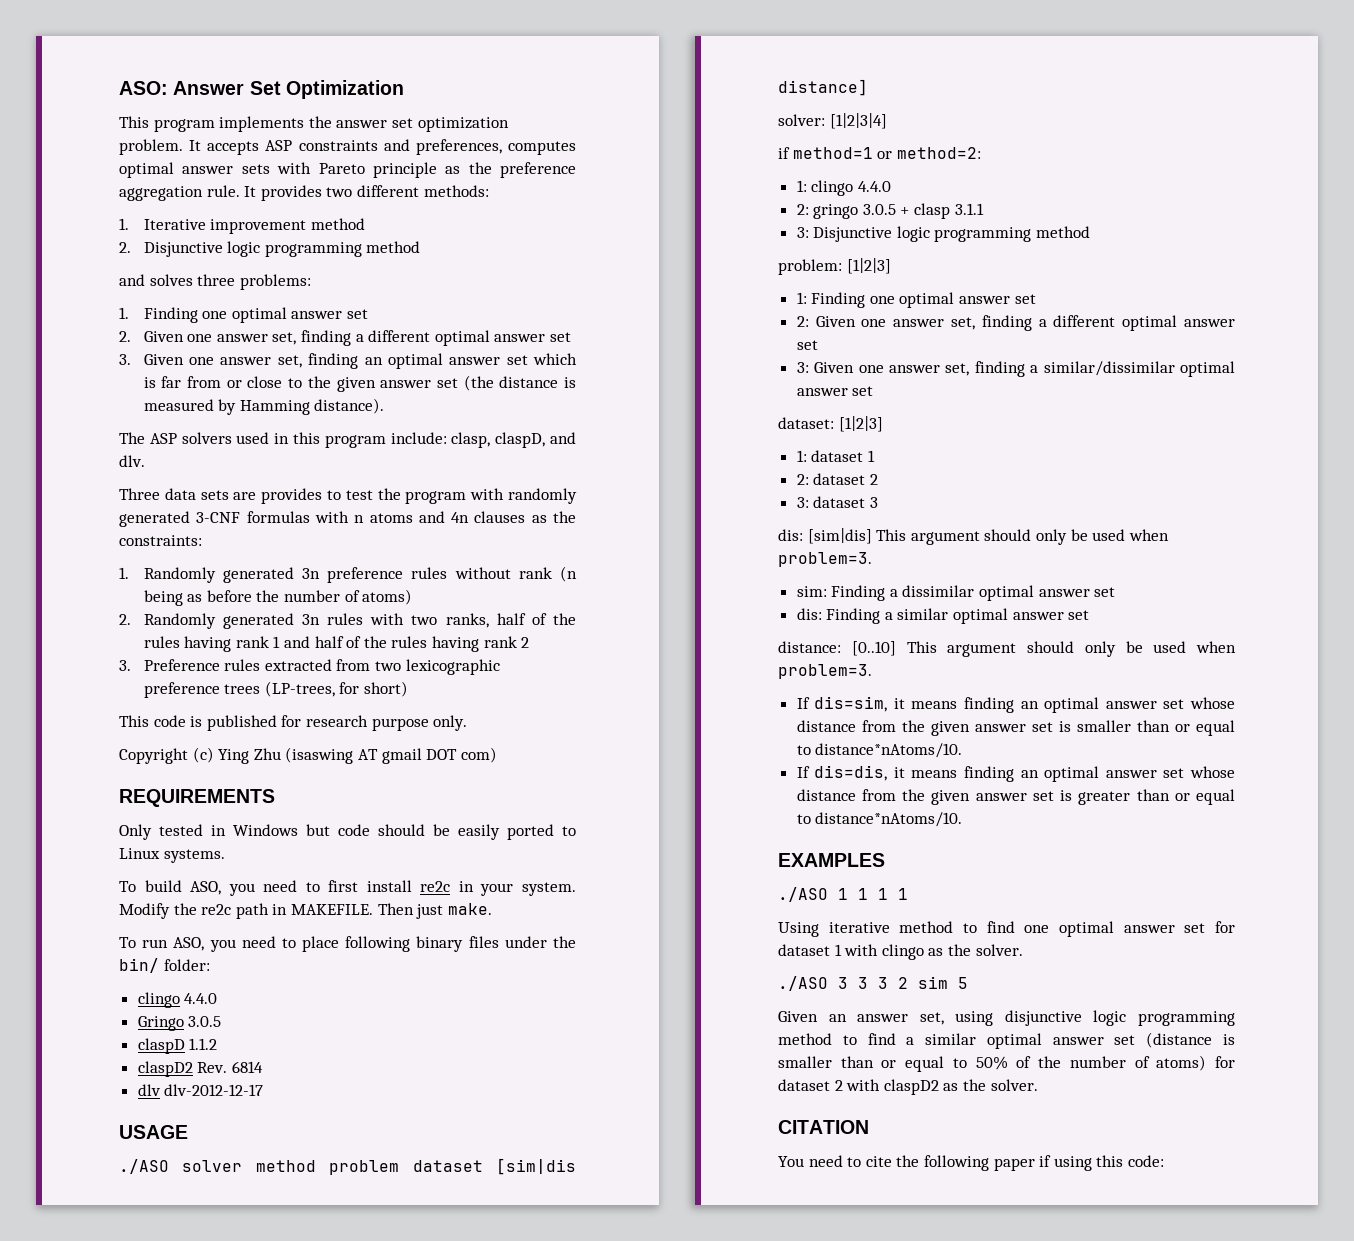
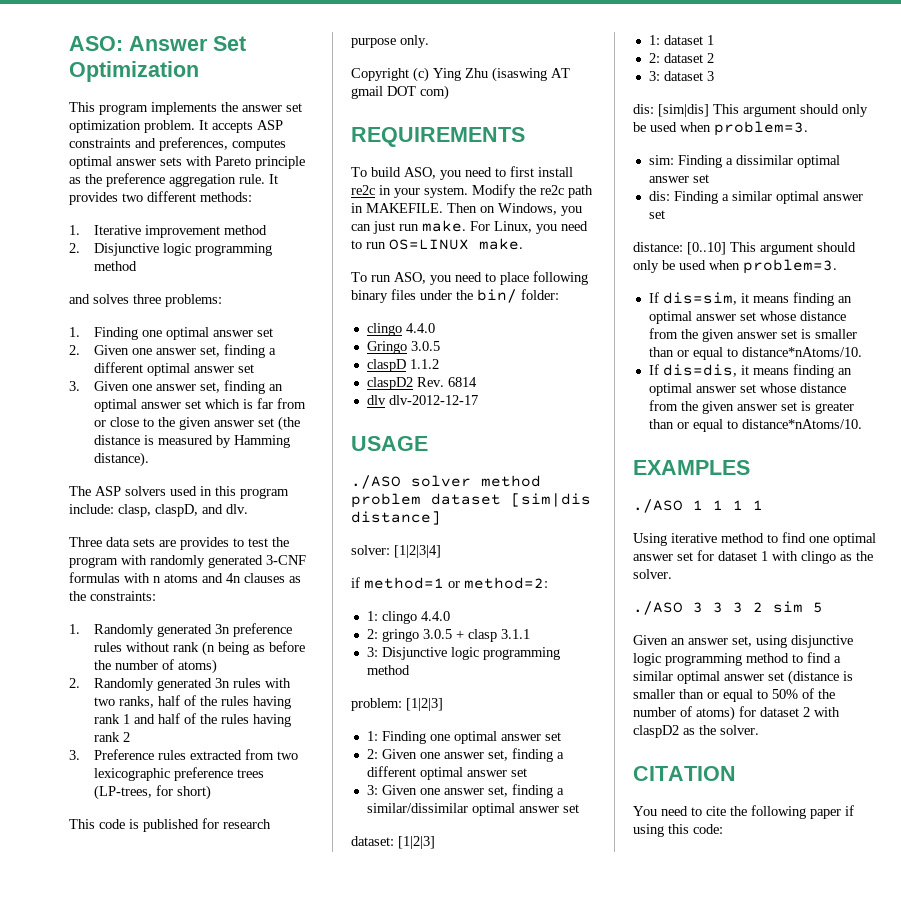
[119,824,576,840] [119,848,225,863] // Only tested in Windows but code should be easily ported to Linux systems. -> (525, 137) none
[416,904,444,919] just -> [480,203,582,216] [351,220,588,234] [351,239,469,250] on Windows, you can just run make. For Linux, you need to run OS=LINUX

